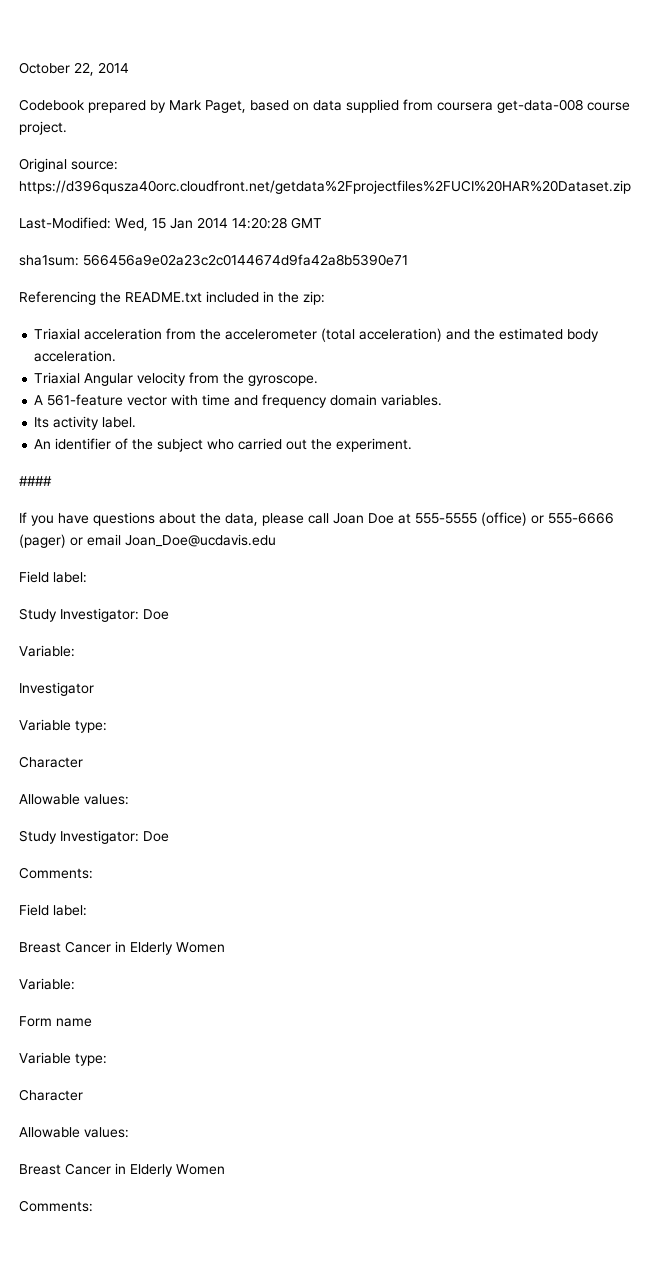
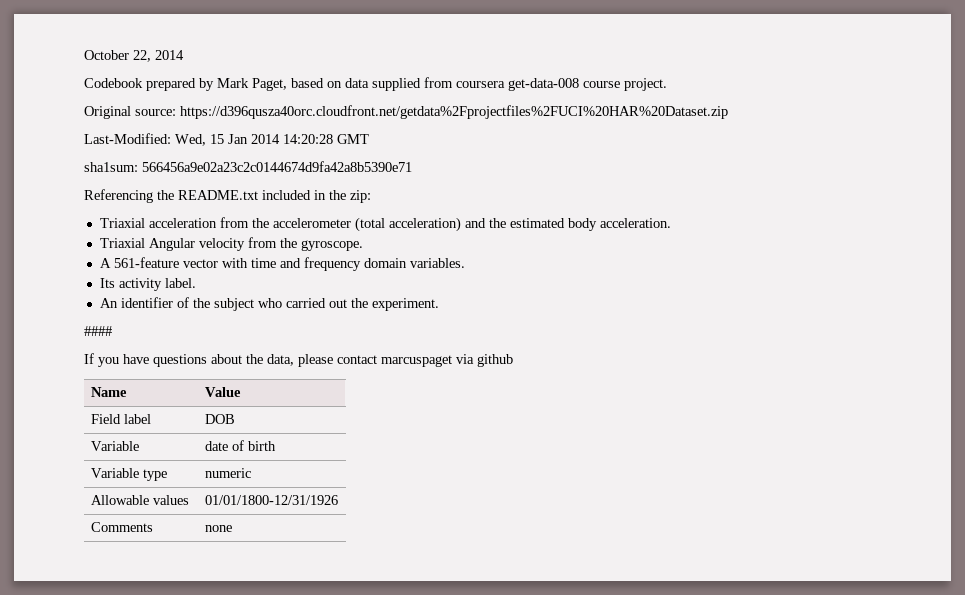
[308,512,614,526] [19,534,276,548] [19,571,87,583] [19,608,169,622] [19,645,75,657] [19,682,94,696] [19,719,107,733] [19,756,83,768] [19,794,129,805] [19,830,169,844] [19,867,93,879] [19,904,87,916] [19,941,225,955] [19,978,75,990] [19,1016,92,1027] [19,1052,107,1066] [19,1089,83,1101] [19,1127,129,1138] [19,1163,225,1177] [19,1200,93,1212] call Joan Doe at 555-5555 (office) or 555-6666 (pager) or email Joan_Doe@ucdavis.edu // Field label: // Study Investigator: Doe // Variable: // Investigator // Variable type: // Character // Allowable values: // Study Investigator: Doe // Comments: // Field label: // Breast Cancer in Elderly Women // Variable: // Form name // Variable type: // Character // Allowable values: // Breast Cancer in Elderly Women // Comments: -> [337,354,513,367] [90,387,127,397] [204,387,241,397] [90,414,151,424] [204,414,235,424] [90,441,139,451] [204,440,276,451] [90,468,167,481] [204,468,251,478] [90,495,189,505] [204,495,338,505] [90,522,153,532] [204,525,232,532] contact marcuspaget via github // Name | Value // Field label | DOB // Variable | date of birth // Variable type | numeric // Allowable values | 01/01/1800-12/31/1926 // Comments | none

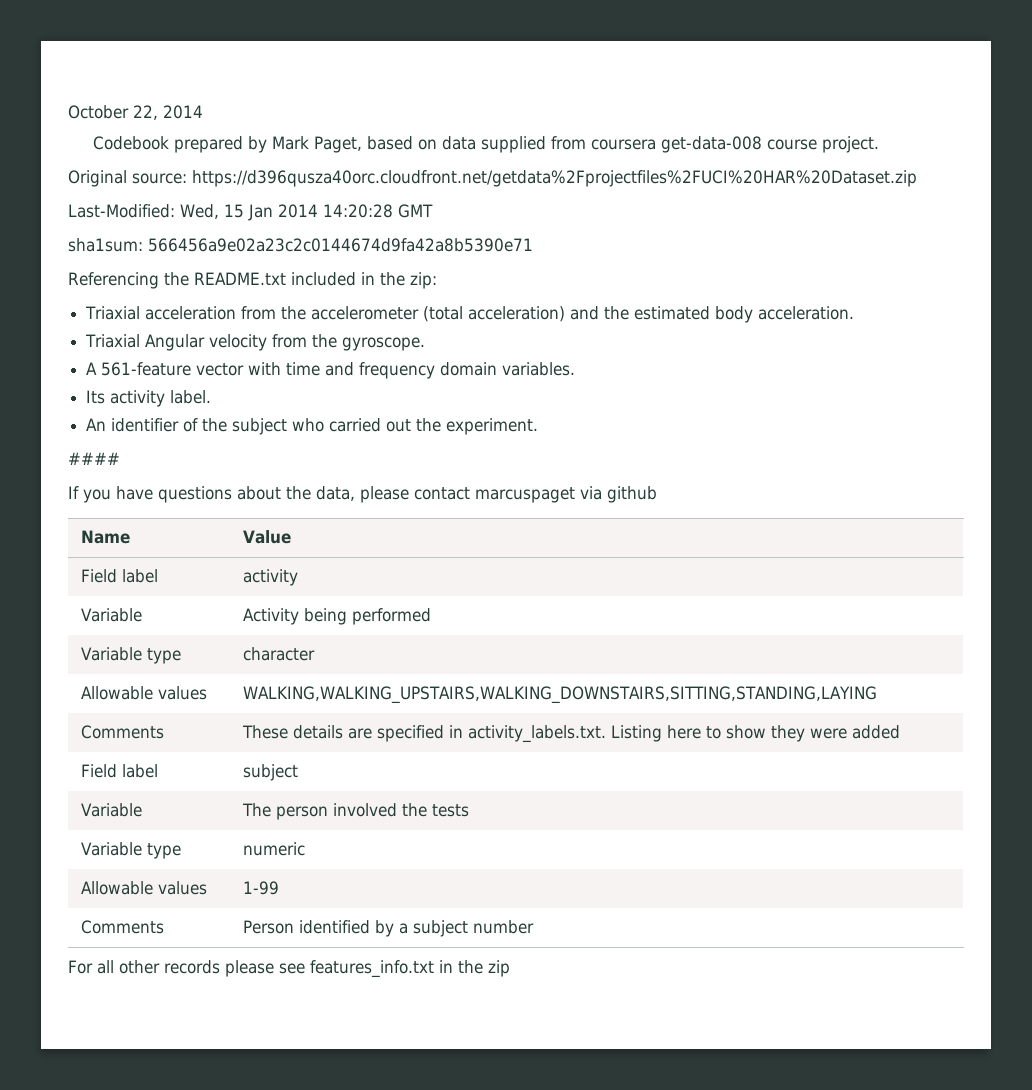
[204,414,235,424] [90,441,139,451] [204,440,276,451] DOB // Variable | date of birth -> [242,569,298,586] [80,608,142,622] [242,608,431,625] [80,647,181,664] [242,647,315,661] [80,686,207,700] [242,686,877,704] [80,725,164,739] [241,725,900,743] [80,764,158,778] [242,764,298,781] [80,803,142,817] [241,803,469,820] activity // Variable | Activity being performed // Variable type | character // Allowable values | WALKING,WALKING_UPSTAIRS,WALKING_DOWNSTAIRS,SITTING,STANDING,LAYING // Comments | These details are specified in activity_labels.txt. Listing here to show they were added // Field label | subject // Variable | The person involved the tests
[204,495,338,505] [90,522,153,532] [204,525,232,532] 01/01/1800-12/31/1926 // Comments | none -> [242,881,279,895] [80,920,164,934] [242,920,534,937] [68,960,510,978] 1-99 // Comments | Person identified by a subject number // For all other records please see features_info.txt in the zip

